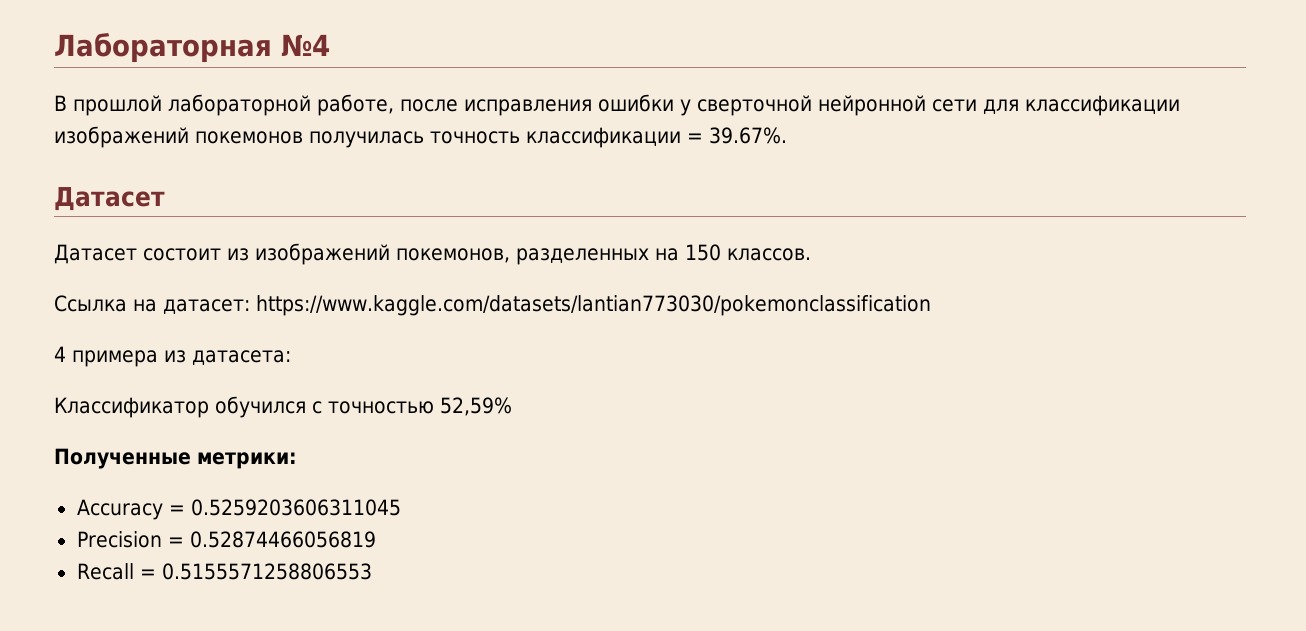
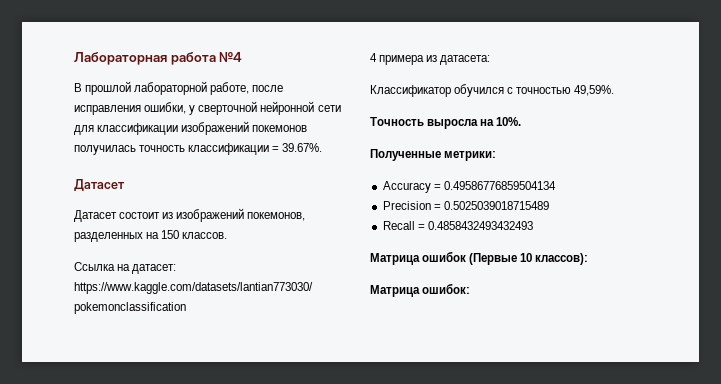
(272, 48) none -> [170,52,216,65] работа
[598,94,674,112] ошибки -> [144,102,187,114] ошибки,
[440,397,512,416] 52,59% -> [574,85,615,96] [370,117,522,129] 49,59%. // Точность выросла на 10%.
[190,499,401,516] 0.5259203606311045 -> [443,181,556,190] 0.49586776859504134
[189,531,376,548] 0.52874466056819 -> [443,201,549,210] 0.5025039018715489
[161,563,372,580] 0.5155571258806553 -> [427,221,533,230] [370,251,589,265] [370,283,471,297] 0.4858432493432493 // Матрица ошибок (Первые 10 классов): // Матрица ошибок:

